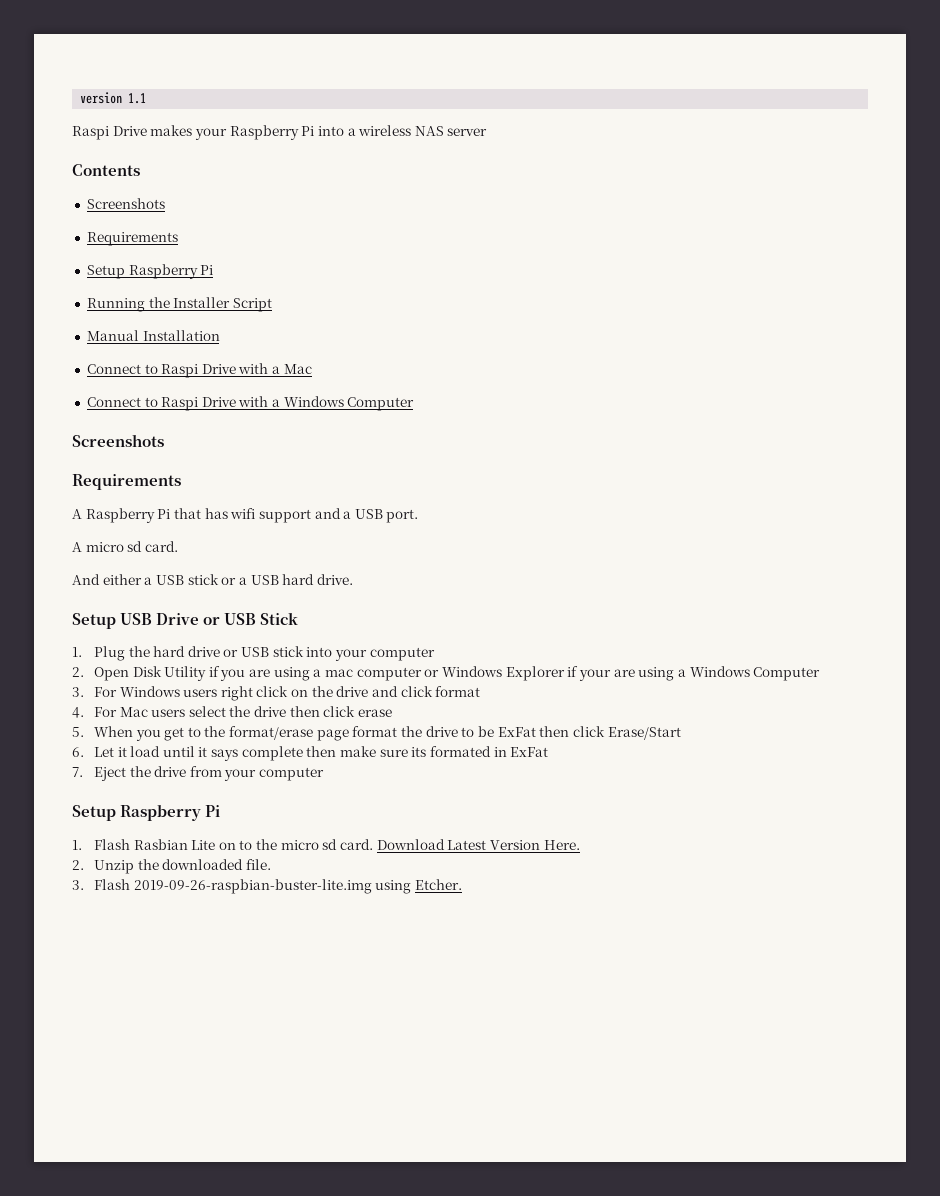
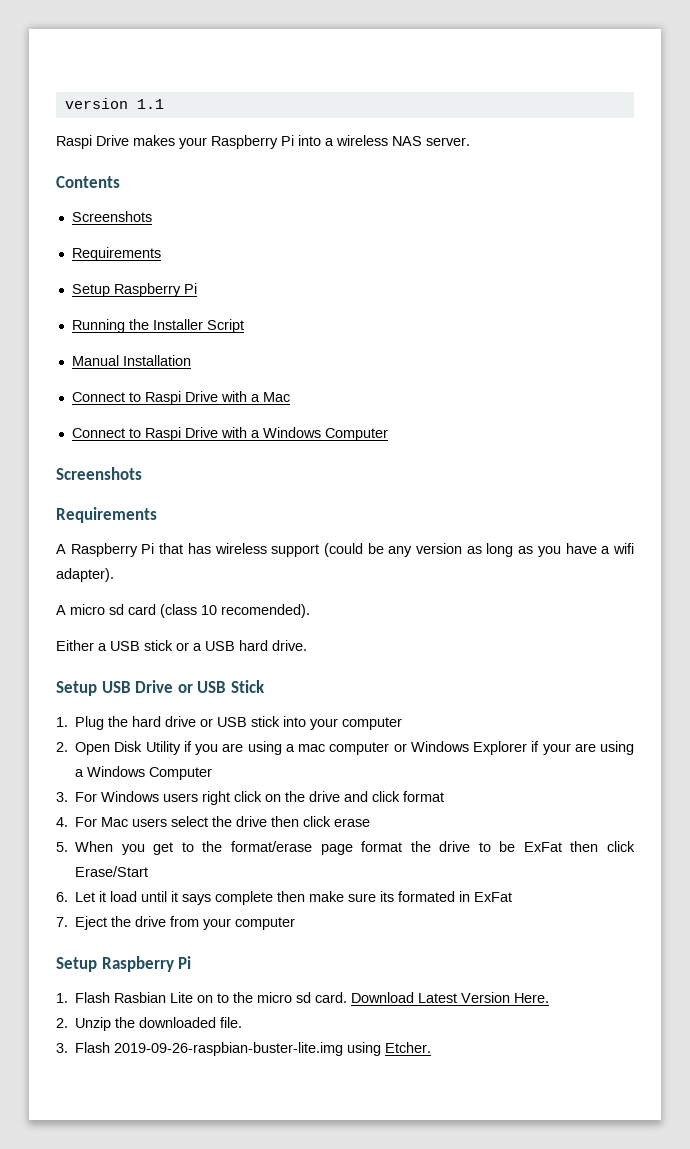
[447,128,488,136] server -> [426,137,470,146] server.
[230,508,419,523] [72,541,178,552] [72,574,142,585] wifi support and a USB port. // A micro sd card. // And either -> [214,543,634,557] [56,568,114,582] [56,604,310,618] [56,640,94,651] wireless support (could be any version as long as you have a wifi adapter). // A micro sd card (class 10 recomended). // Either

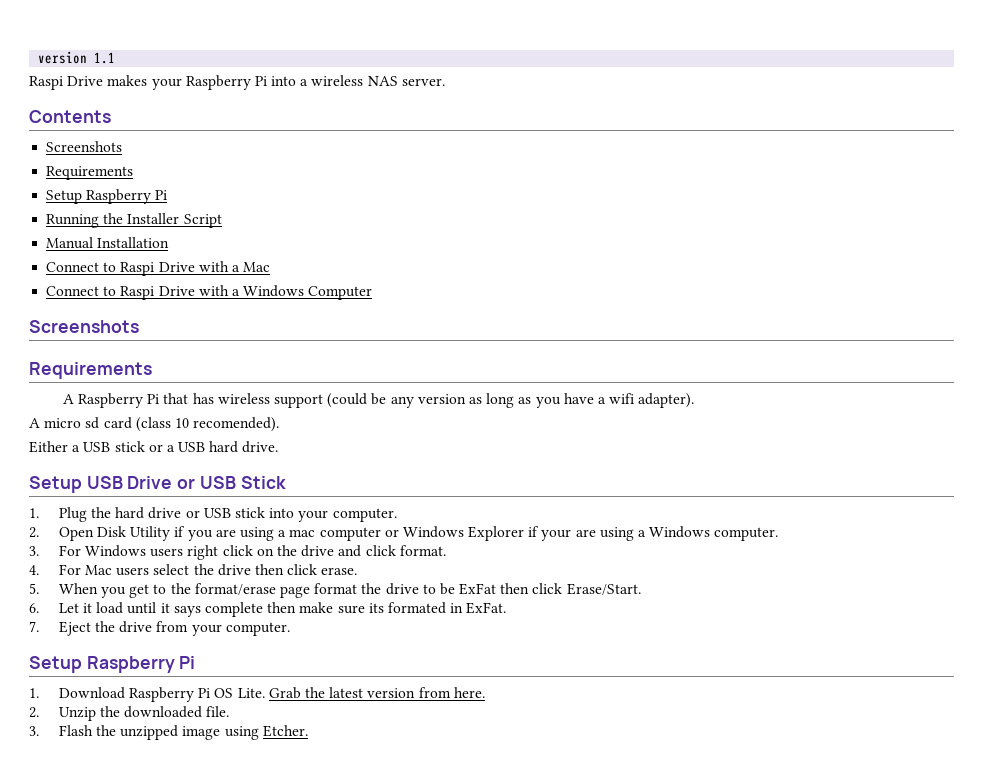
[342,717,403,730] computer -> [332,508,397,522] computer.
[149,767,213,780] Computer -> [714,527,779,541] computer.
[403,791,445,802] format -> [399,545,446,556] format.
[334,818,371,827] erase -> [321,567,358,575] erase.
[75,866,149,877] Erase/Start -> [566,583,641,595] Erase/Start.
[474,892,513,902] ExFat -> [466,602,507,614] ExFat.
[235,917,296,930] computer -> [225,622,290,636] computer.
[75,992,550,1003] Flash Rasbian Lite on to the micro sd card. Download Latest Version Here. -> [58,687,485,702] Download Raspberry Pi OS Lite. Grab the latest version from here.
[114,1042,344,1056] 2019-09-26-raspbian-buster-lite.img -> [96,725,221,740] the unzipped image

